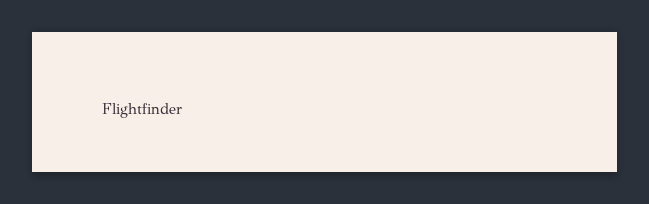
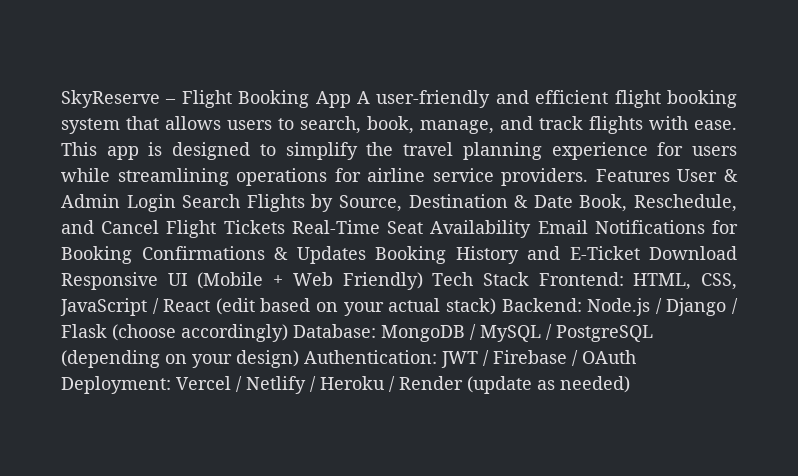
[102,103,182,118] Flightfinder -> [61,90,737,108] [61,116,737,134] [61,142,738,160] [61,168,738,186] [61,194,738,212] [61,220,738,238] [61,246,737,264] [61,272,737,290] [60,298,739,316] [61,324,653,342] [61,350,636,368] [61,376,630,394] SkyReserve – Flight Booking App A user-friendly and efficient flight booking system that allows users to search, book, manage, and track flights with ease. This app is designed to simplify the travel planning experience for users while streamlining operations for airline service providers. Features User & Admin Login Search Flights by Source, Destination & Date Book, Reschedule, and Cancel Flight Tickets Real-Time Seat Availability Email Notifications for Booking Confirmations & Updates Booking History and E-Ticket Download Responsive UI (Mobile + Web Friendly) Tech Stack Frontend: HTML, CSS, JavaScript / React (edit based on your actual stack) Backend: Node.js / Django / Flask (choose accordingly) Database: MongoDB / MySQL / PostgreSQL (depending on your design) Authentication: JWT / Firebase / OAuth Deployment: Vercel / Netlify / Heroku / Render (update as needed)

